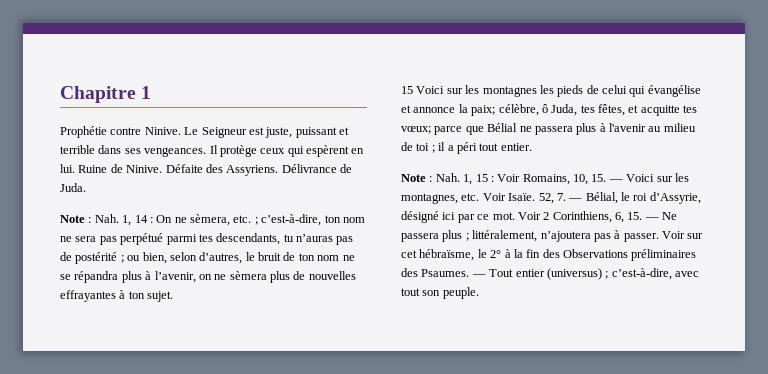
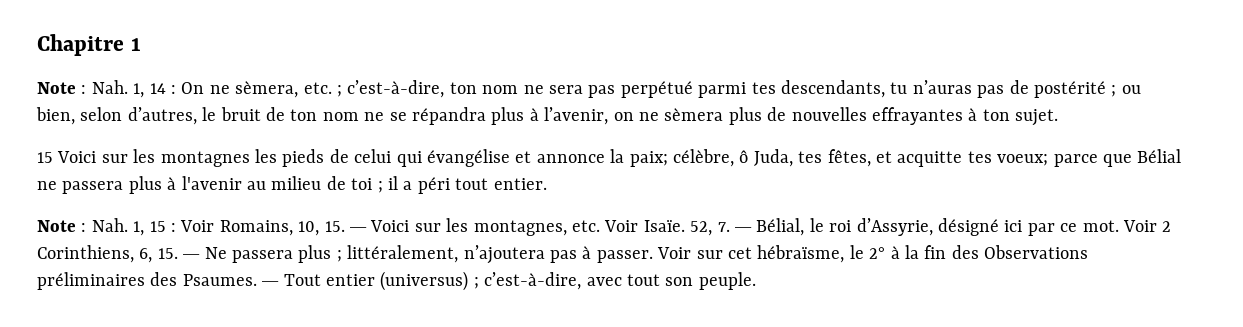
[60,126,349,138] [60,145,365,157] [60,164,352,176] [60,183,86,192] // Prophétie contre Ninive. Le Seigneur est juste, puissant et terrible dans ses vengeances. Il protège ceux qui espèrent en lui. Ruine de Ninive. Défaite des Assyriens. Délivrance de Juda. -> (141, 44) none
[401,126,431,134] vœux; -> [997,154,1049,166] voeux;

